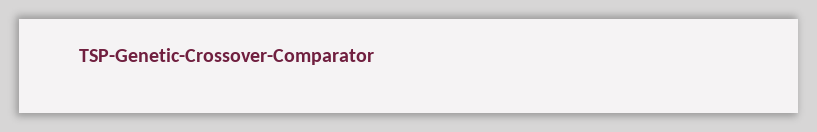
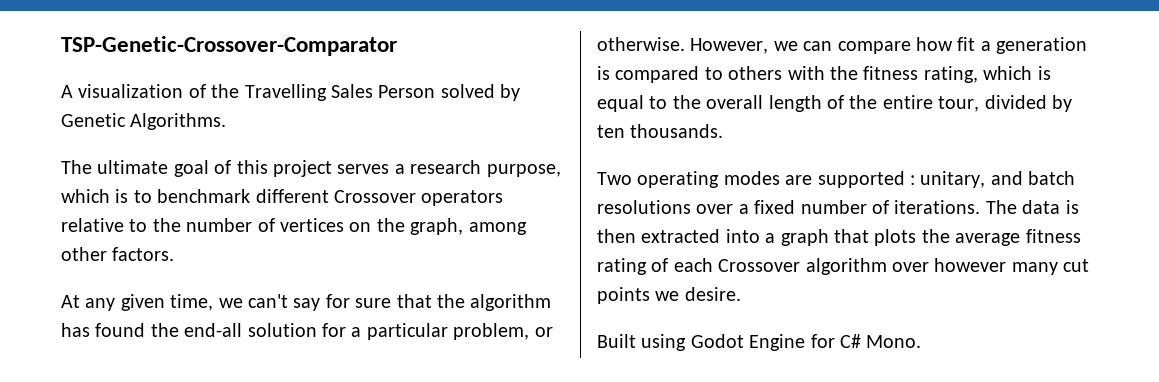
(374, 56) none -> [61,84,521,101] [61,113,227,130] [61,160,561,177] [61,189,504,206] [61,218,527,235] [61,247,175,261] [61,294,552,311] [61,323,553,340] [597,37,1088,54] [597,66,1051,83] [597,95,1072,112] [597,124,724,138] [597,171,1076,188] [597,200,1079,214] [597,229,1081,246] [597,258,1090,275] [597,287,741,304] [597,334,922,351] // A visualization of the Travelling Sales Person solved by Genetic Algorithms. // The ultimate goal of this project serves a research purpose, which is to benchmark different Crossover operators relative to the number of vertices on the graph, among other factors. // At any given time, we can't say for sure that the algorithm has found the end-all solution for a particular problem, or otherwise. However, we can compare how fit a generation is compared to others with the fitness rating, which is equal to the overall length of the entire tour, divided by ten thousands. // Two operating modes are supported : unitary, and batch resolutions over a fixed number of iterations. The data is then extracted into a graph that plots the average fitness rating of each Crossover algorithm over however many cut points we desire. // Built using Godot Engine for C# Mono.

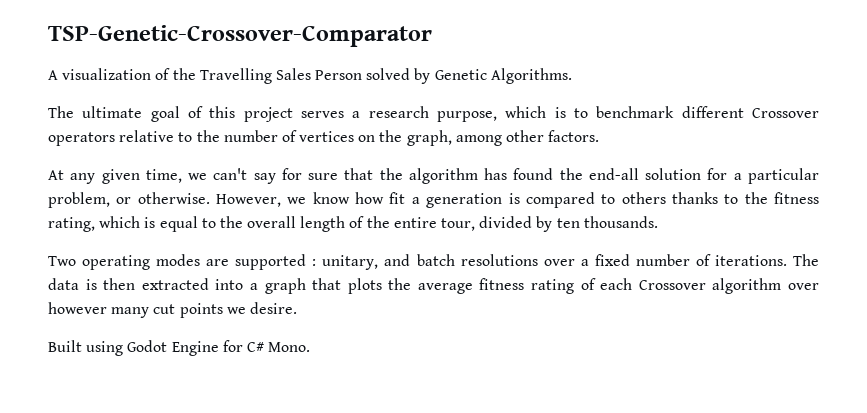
[803,41,911,54] can compare -> [312,192,350,204] know
[787,66,825,80] with -> [671,192,739,204] thanks to

